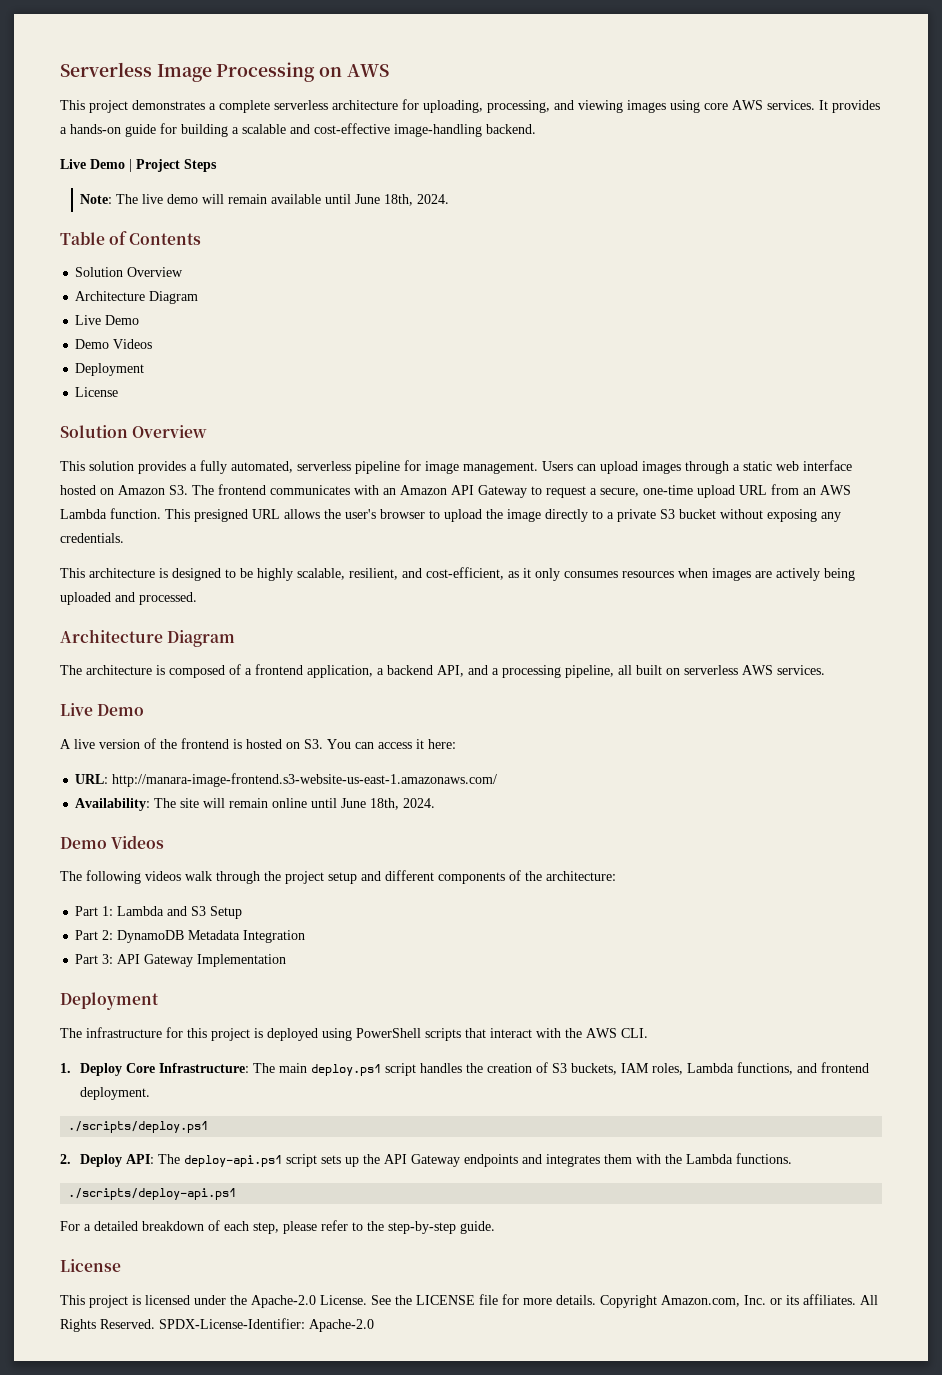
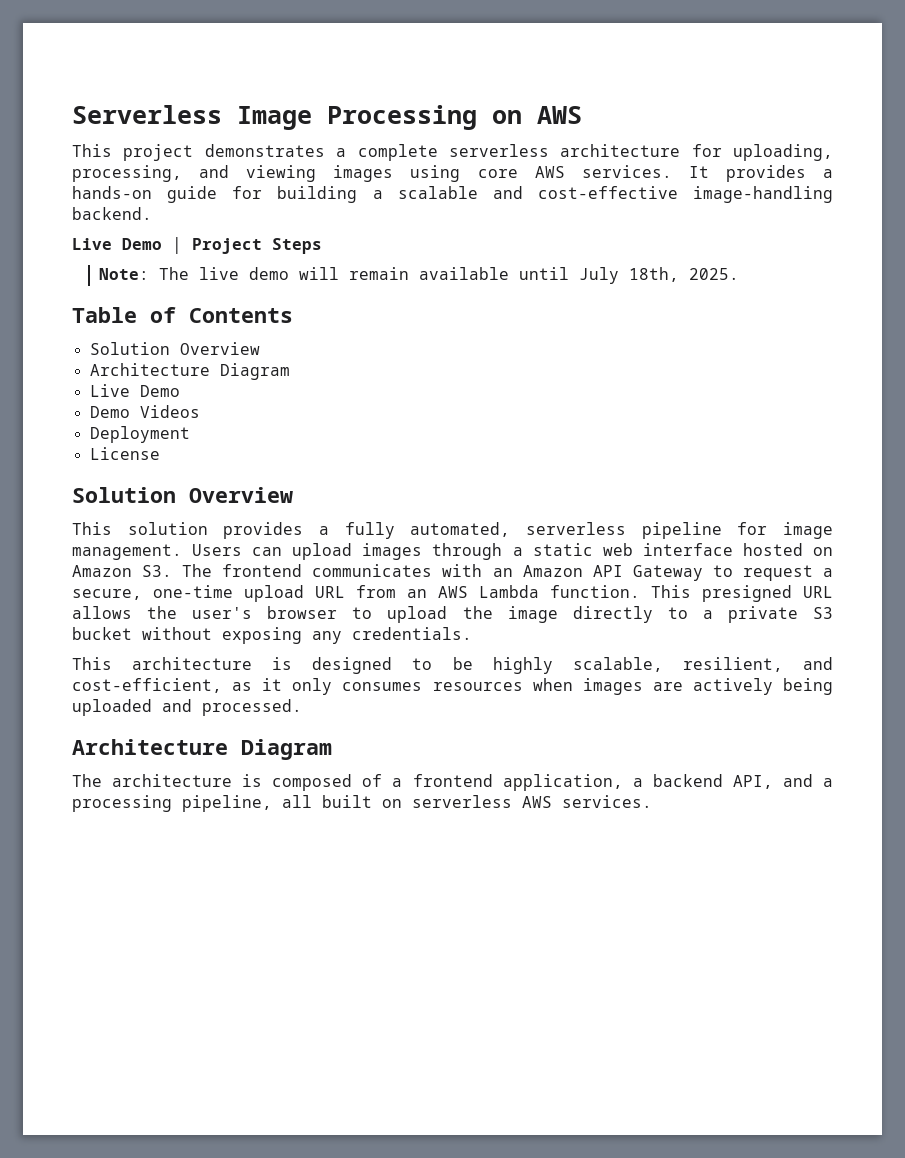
[355,194,450,206] June 18th, 2024. -> [578,267,739,284] July 18th, 2025.
[60,703,145,716] [60,738,456,749] [75,773,498,787] [75,798,436,811] [60,835,165,849] [60,870,616,884] [75,906,243,919] [75,930,306,943] [75,954,287,967] [60,992,159,1010] [60,1027,648,1041] [60,1062,870,1076] [80,1087,151,1100] [68,1121,209,1133] [60,1153,793,1167] [68,1188,237,1200] [60,1220,495,1234] [60,1259,121,1272] [60,1294,878,1308] [60,1318,374,1332] // Live Demo // A live version of the frontend is hosted on S3. You can access it here: // URL: http://manara-image-frontend.s3-website-us-east-1.amazonaws.com/ // Availability: The site will remain online until June 18th, 2024. // Demo Videos // The following videos walk through the project setup and different components of the architecture: // Part 1: Lambda and S3 Setup // Part 2: DynamoDB Metadata Integration // Part 3: API Gateway Implementation // Deployment // The infrastructure for this project is deployed using PowerShell scripts that interact with the AWS CLI. // 1. Deploy Core Infrastructure: The main deploy.ps1 script handles the creation of S3 buckets, IAM roles, Lambda functions, and frontend deployment. // ./scripts/deploy.ps1 // 2. Deploy API: The deploy-api.ps1 script sets up the API Gateway endpoints and integrates them with the Lambda functions. // ./scripts/deploy-api.ps1 // For a detailed breakdown of each step, please refer to the step-by-step guide. // License // This project is licensed under the Apache-2.0 License. See the LICENSE file for more details. Copyright Amazon.com, Inc. or its affiliates. All Rights Reserved. SPDX-License-Identifier: Apache-2.0 -> (652, 801) none

